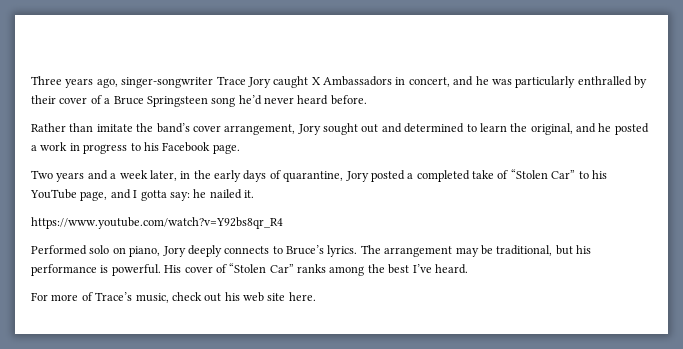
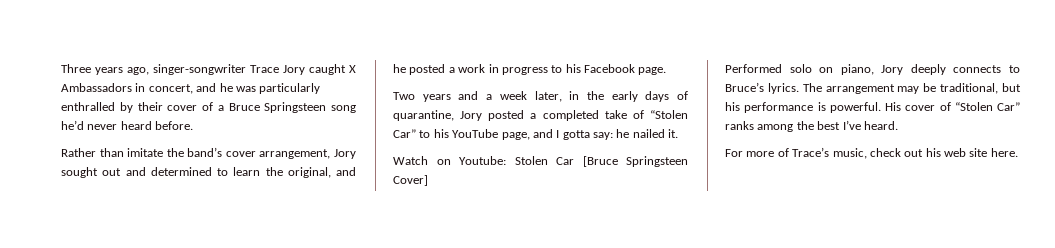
[31,217,283,229] https://www.youtube.com/watch?v=Y92bs8qr_R4 -> [393,156,688,167] [393,175,428,186] Watch on Youtube: Stolen Car [Bruce Springsteen Cover]

